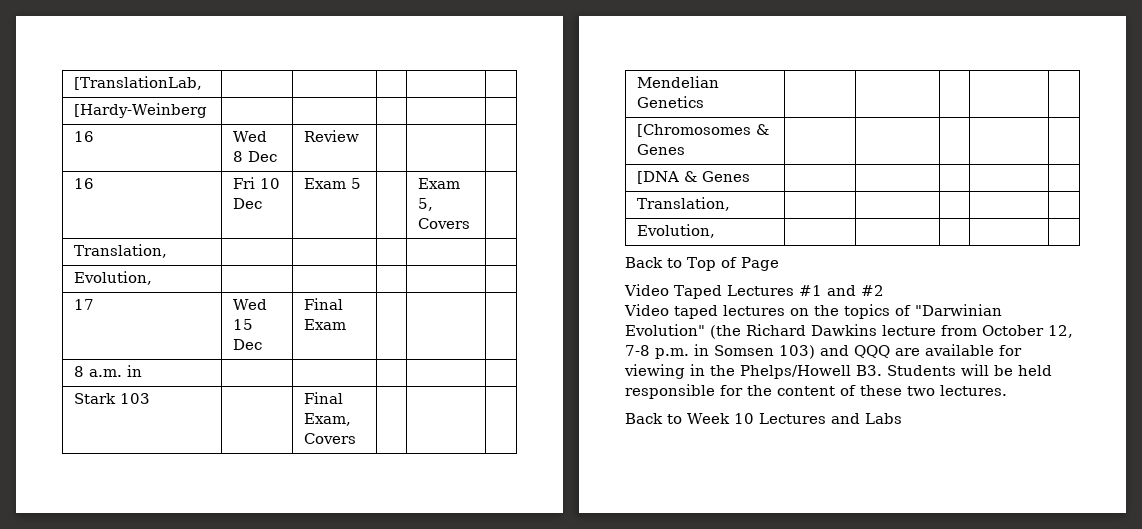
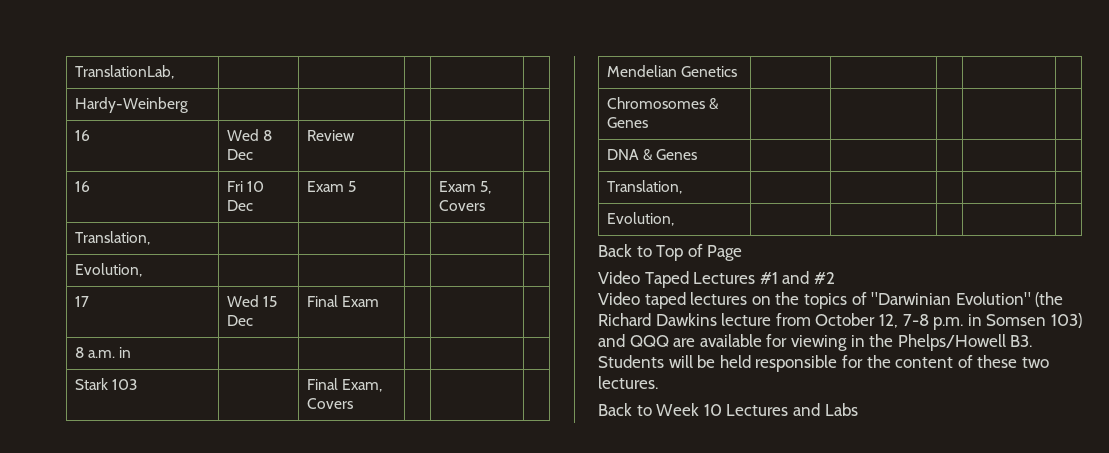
[73,76,202,90] [73,103,207,118] [TranslationLab, | | | | | // [Hardy-Weinberg -> [74,65,174,79] [74,97,188,113] TranslationLab, | | | | | // Hardy-Weinberg
[636,124,769,137] [636,144,685,155] [636,171,679,184] [Chromosomes & Genes | | | | | // [DNA -> [606,97,719,110] [606,117,648,128] [606,149,639,160] Chromosomes & Genes | | | | | // DNA

